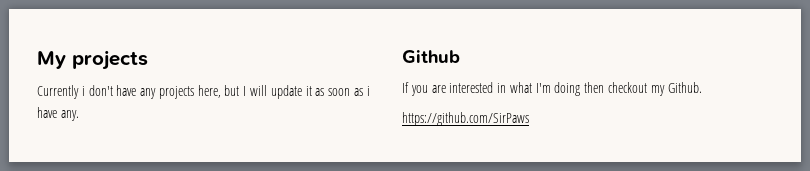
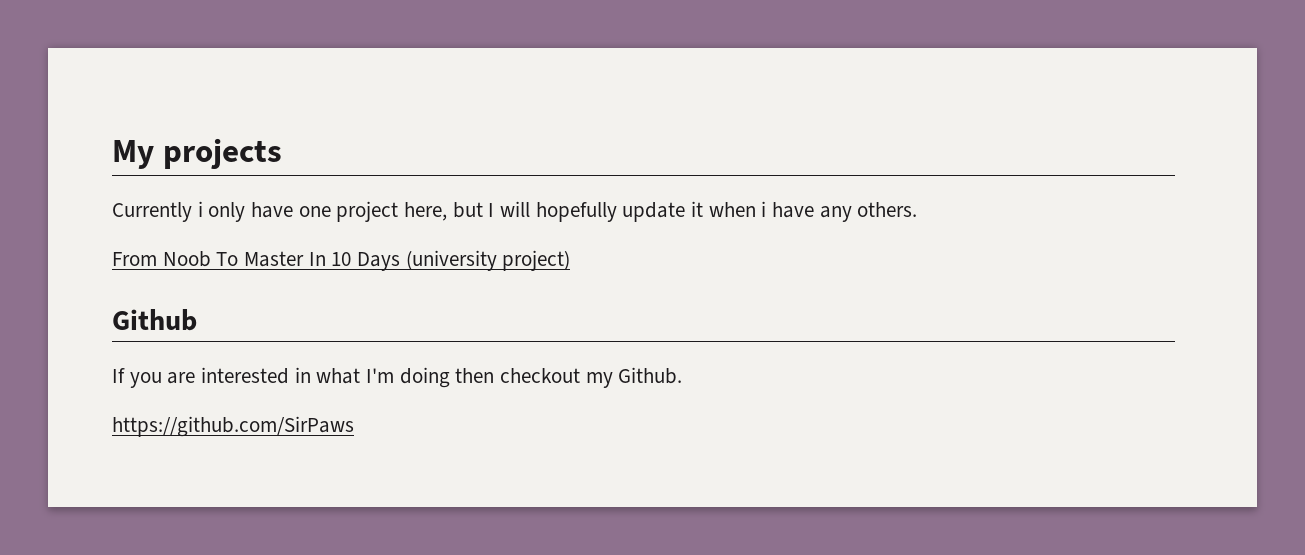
[88,85,194,99] don't have any projects -> [208,201,399,222] only have one project
(268, 90) none -> [535,202,617,222] hopefully
[315,86,370,96] [37,107,79,121] as soon as i have any. -> [708,201,918,222] [112,250,571,271] when i have any others. // From Noob To Master In 10 Days (university project)

